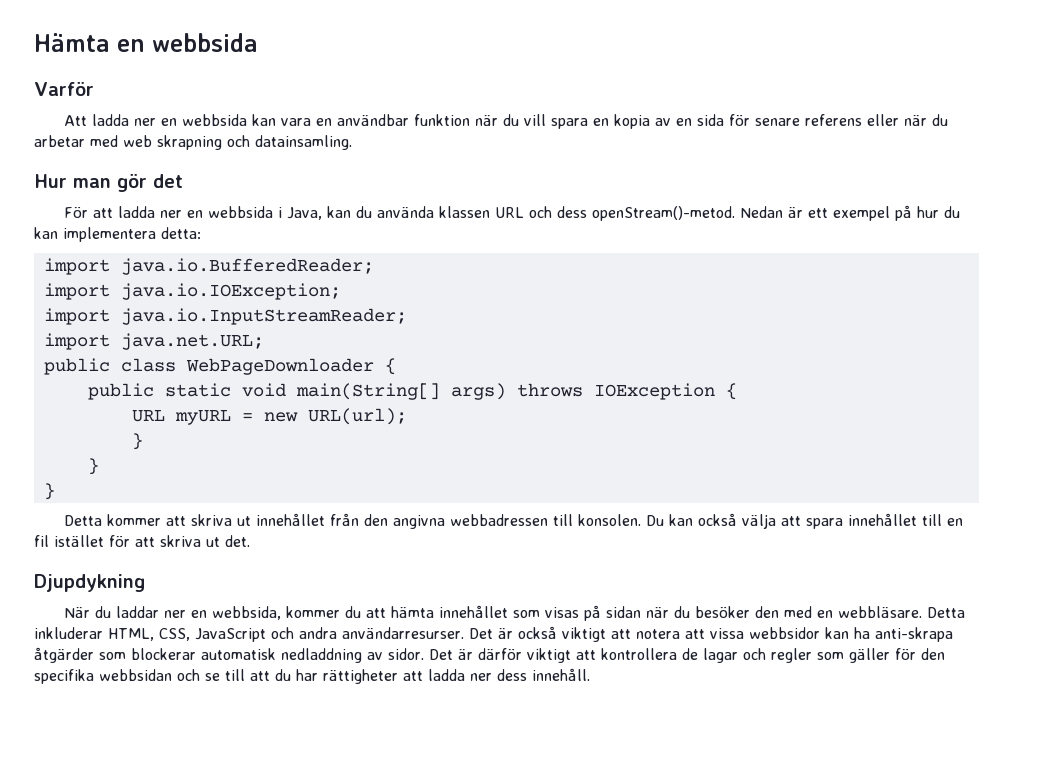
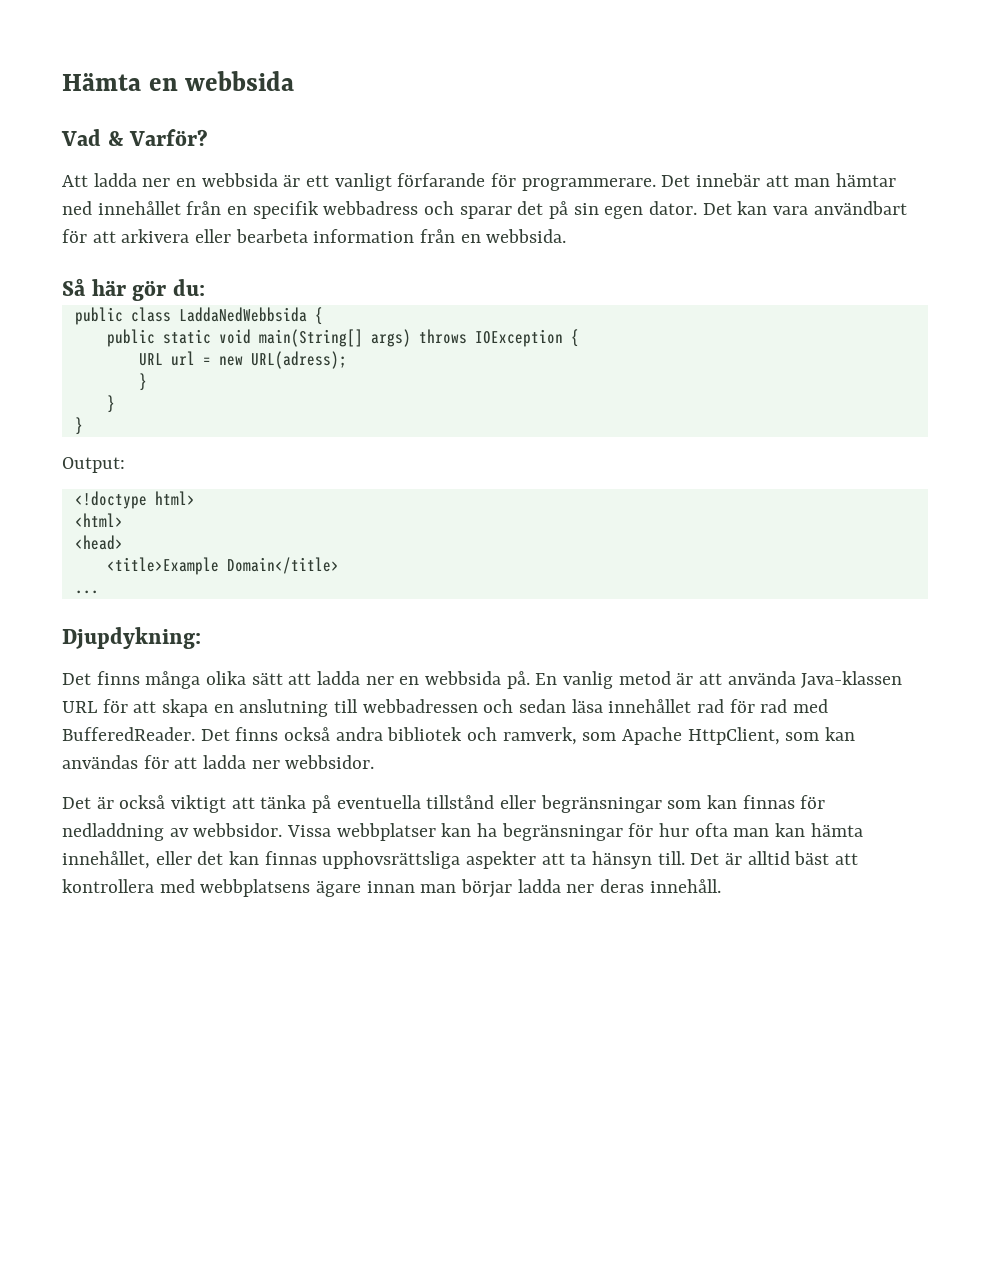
[34,82,94,96] Varför -> [61,129,209,146] Vad & Varför?
[252,114,949,129] [34,135,352,150] [34,174,183,192] [64,205,961,221] [34,227,201,242] [43,258,374,275] [43,283,341,300] [43,308,407,325] [43,333,264,350] kan vara en användbar funktion när du vill spara en kopia av en sida för senare referens eller när du arbetar med web skrapning och datainsamling. // Hur man gör det // För att ladda ner en webbsida i Java, kan du använda klassen URL och dess openStream()-metod. Nedan är ett exempel på hur du kan implementera detta: // import java.io.BufferedReader; // import java.io.IOException; // import java.io.InputStreamReader; // import java.net.URL; -> [283,173,897,191] [62,201,907,219] [62,229,567,243] [62,278,205,301] är ett vanligt förfarande för programmerare. Det innebär att man hämtar ned innehållet från en specifik webbadress och sparar det på sin egen dator. Det kan vara användbart för att arkivera eller bearbeta information från en webbsida. // Så här gör du:
[185,358,374,375] WebPageDownloader -> [178,307,307,322] LaddaNedWebbsida
[174,410,231,425] myURL -> [170,351,195,366] url
[307,408,407,425] URL(url); -> [250,351,347,369] URL(adress);
[64,513,964,529] [34,535,250,547] [34,574,145,592] [64,605,966,621] [34,627,464,642] Detta kommer att skriva ut innehållet från den angivna webbadressen till konsolen. Du kan också välja att spara innehållet till en fil istället för att skriva ut det. // Djupdykning // När du laddar ner en webbsida, kommer du att hämta innehållet som visas på sidan när du besöker den med en webbläsare. Detta inkluderar HTML, CSS, JavaScript och andra användarresurser. -> [62,457,125,473] [74,491,195,509] [74,513,123,527] [74,535,123,550] [106,557,339,575] [74,590,99,594] [62,627,201,649] [62,671,903,689] [62,699,829,717] [62,727,856,745] [62,755,375,769] Output: // <!doctype html> // <html> // <head> // <title>Example Domain</title> // ... // Djupdykning: // Det finns många olika sätt att ladda ner en webbsida på. En vanlig metod är att använda Java-klassen URL för att skapa en anslutning till webbadressen och sedan läsa innehållet rad för rad med BufferedReader. Det finns också andra bibliotek och ramverk, som Apache HttpClient, som kan användas för att ladda ner webbsidor. //
[636,627,953,642] [34,647,945,663] [34,669,527,684] notera att vissa webbsidor kan ha anti-skrapa åtgärder som blockerar automatisk nedladdning av sidor. Det är därför viktigt att kontrollera de lagar och regler som gäller för den specifika webbsidan och se till att du har rättigheter att ladda ner dess -> [260,795,826,813] [62,823,863,841] [62,851,859,869] [62,879,645,898] tänka på eventuella tillstånd eller begränsningar som kan finnas för nedladdning av webbsidor. Vissa webbplatser kan ha begränsningar för hur ofta man kan hämta innehållet, eller det kan finnas upphovsrättsliga aspekter att ta hänsyn till. Det är alltid bäst att kontrollera med webbplatsens ägare innan man börjar ladda ner deras

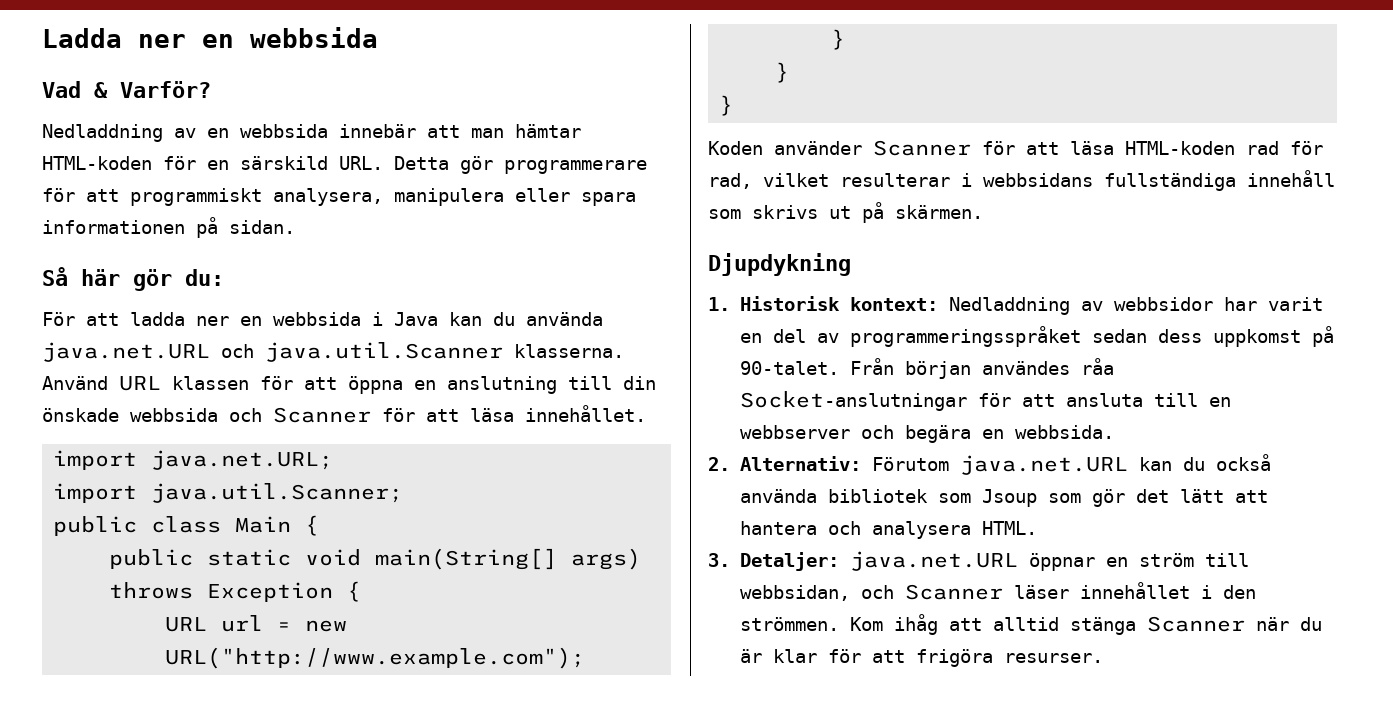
[62,73,141,91] Hämta -> [42,28,186,48] Ladda ner
[62,173,897,191] [62,201,907,219] [62,229,567,243] [62,278,205,301] Att ladda ner en webbsida är ett vanligt förfarande för programmerare. Det innebär att man hämtar ned innehållet från en specifik webbadress och sparar det på sin egen dator. Det kan vara användbart för att arkivera eller bearbeta information från en webbsida. // Så här gör du: -> [42,124,581,142] [42,156,647,174] [42,188,636,206] [42,217,295,238] [42,267,224,291] [42,312,603,326] [42,342,624,362] [42,376,656,394] [42,405,646,423] [53,450,334,470] [53,483,404,503] Nedladdning av en webbsida innebär att man hämtar HTML-koden för en särskild URL. Detta gör programmerare för att programmiskt analysera, manipulera eller spara informationen på sidan. // Så här gör du: // För att ladda ner en webbsida i Java kan du använda java.net.URL och java.util.Scanner klasserna. Använd URL klassen för att öppna en anslutning till din önskade webbsida och Scanner för att läsa innehållet. // import java.net.URL; // import java.util.Scanner;
[178,307,307,322] LaddaNedWebbsida -> [235,516,292,533] Main
[474,329,563,347] IOException -> [207,582,334,602] Exception
[250,351,347,369] URL(adress); -> [165,647,586,669] URL("http://www.example.com");
[62,457,125,473] [74,491,195,509] [74,513,123,527] [74,535,123,550] [106,557,339,575] [74,590,99,594] [62,627,201,649] [62,671,903,689] [62,699,829,717] [62,727,856,745] [62,755,375,769] [62,795,826,813] [62,823,863,841] [62,851,859,869] [62,879,721,898] Output: // <!doctype html> // <html> // <head> // <title>Example Domain</title> // ... // Djupdykning: // Det finns många olika sätt att ladda ner en webbsida på. En vanlig metod är att använda Java-klassen URL för att skapa en anslutning till webbadressen och sedan läsa innehållet rad för rad med BufferedReader. Det finns också andra bibliotek och ramverk, som Apache HttpClient, som kan användas för att ladda ner webbsidor. // Det är också viktigt att tänka på eventuella tillstånd eller begränsningar som kan finnas för nedladdning av webbsidor. Vissa webbplatser kan ha begränsningar för hur ofta man kan hämta innehållet, eller det kan finnas upphovsrättsliga aspekter att ta hänsyn till. Det är alltid bäst att kontrollera med webbplatsens ägare innan man börjar ladda ner deras innehåll. -> [708,140,1323,156] [708,170,1335,191] [708,202,983,223] [708,253,851,276] [708,296,1323,315] [739,326,1334,347] [739,358,1114,379] [739,391,1231,411] [739,425,1114,443] [708,454,1271,475] [739,489,1268,507] [739,521,1037,539] [708,551,1249,571] [739,582,1256,601] [739,614,1322,635] [739,649,1103,667] Koden använder Scanner för att läsa HTML-koden rad för rad, vilket resulterar i webbsidans fullständiga innehåll som skrivs ut på skärmen. // Djupdykning // 1. Historisk kontext: Nedladdning av webbsidor har varit en del av programmeringsspråket sedan dess uppkomst på 90-talet. Från början användes råa Socket-anslutningar för att ansluta till en webbserver och begära en webbsida. // 2. Alternativ: Förutom java.net.URL kan du också använda bibliotek som Jsoup som gör det lätt att hantera och analysera HTML. // 3. Detaljer: java.net.URL öppnar en ström till webbsidan, och Scanner läser innehållet i den strömmen. Kom ihåg att alltid stänga Scanner när du är klar för att frigöra resurser.

